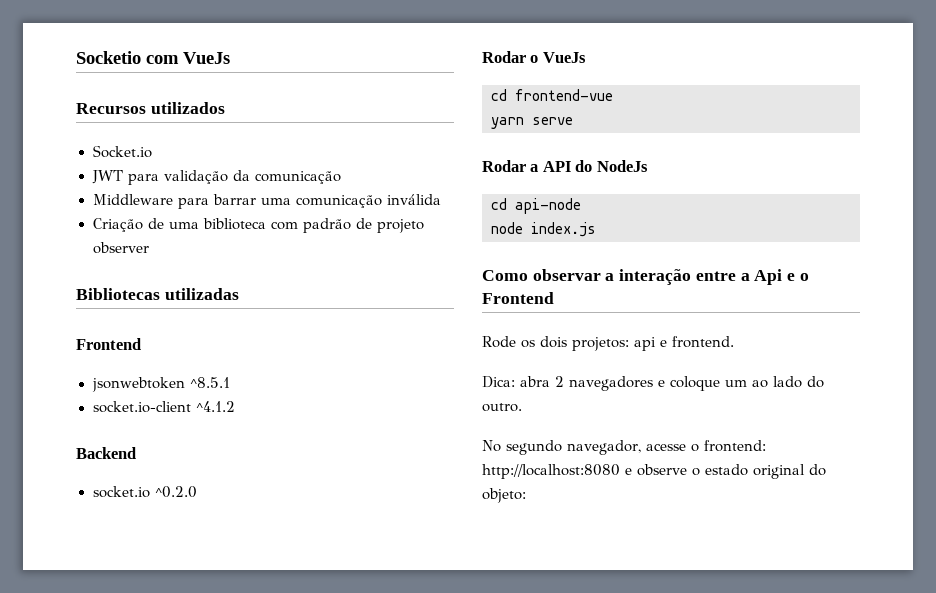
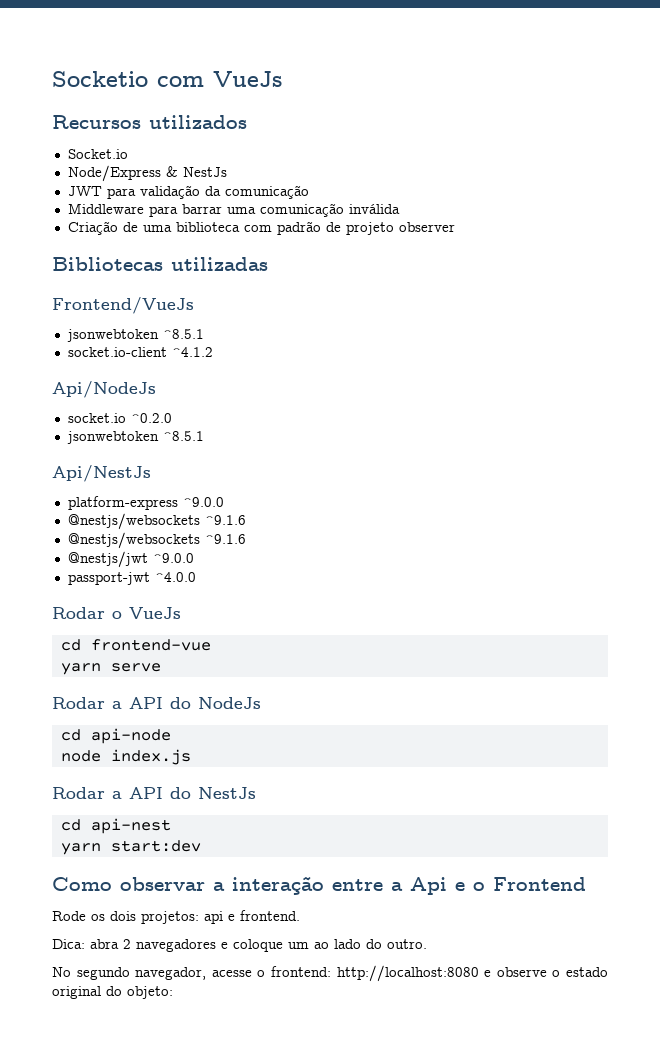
(152, 151) none -> [67,165,227,182] // Node/Express & NestJs
[76,338,141,350] Frontend -> [52,297,194,314] Frontend/VueJs
[76,447,136,459] Backend -> [52,381,156,398] Api/NodeJs
(197, 492) none -> [66,431,204,444] [52,465,151,482] [67,496,224,510] [67,513,246,530] [67,532,246,549] [67,551,194,568] [67,572,196,585] // jsonwebtoken ^8.5.1 // Api/NestJs // platform-express ^9.0.0 // @nestjs/websockets ^9.1.6 // @nestjs/websockets ^9.1.6 // @nestjs/jwt ^9.0.0 // passport-jwt ^4.0.0
(596, 229) none -> [52,787,256,799] [60,818,171,834] [60,840,201,855] // Rodar a API do NestJs // cd api-nest // yarn start:dev

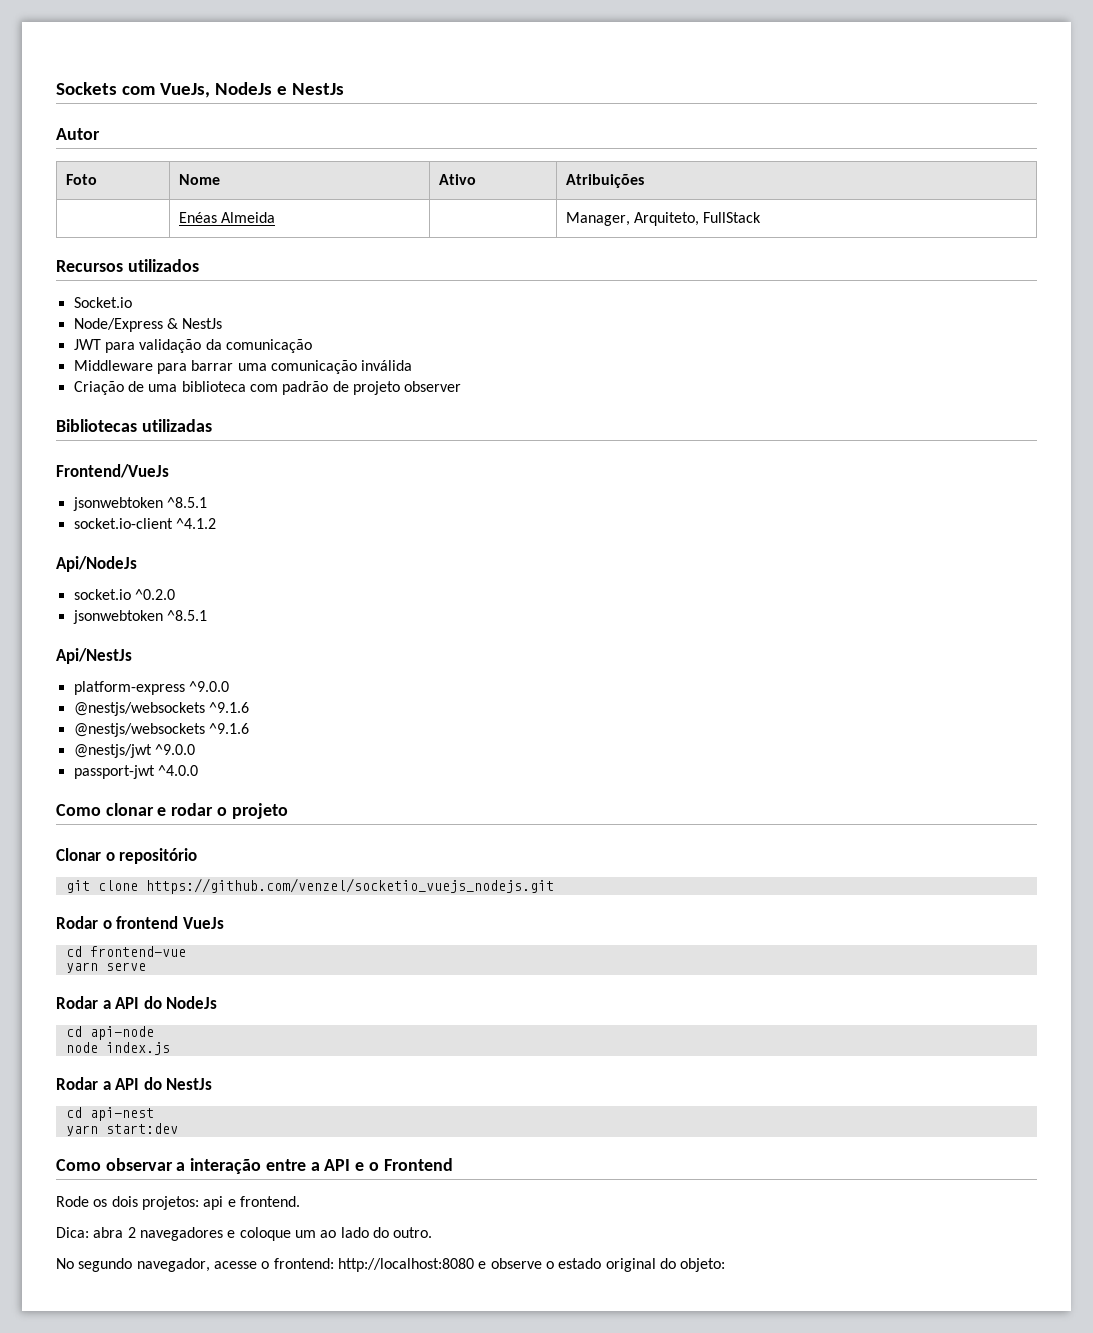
[52,71,282,87] Socketio com VueJs -> [56,82,344,98] [56,128,100,140] [65,174,97,185] [178,174,220,185] [438,174,476,185] [565,174,644,188] [178,212,276,223] [565,212,762,226] Sockets com VueJs, NodeJs e NestJs // Autor // Foto | Nome | Ativo | Atribuições // | Enéas Almeida | | Manager, Arquiteto, FullStack
(196, 577) none -> [56,803,288,819] [56,848,198,864] [65,878,554,894] // Como clonar e rodar o projeto // Clonar o repositório // git clone https://github.com/venzel/socketio_vuejs_nodejs.git
(122, 615) none -> [116,916,179,929] frontend
[410,877,447,895] Api -> [324,1159,351,1171] API

